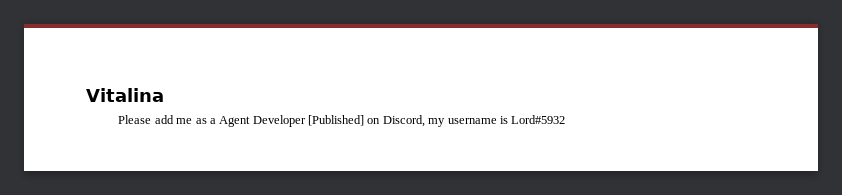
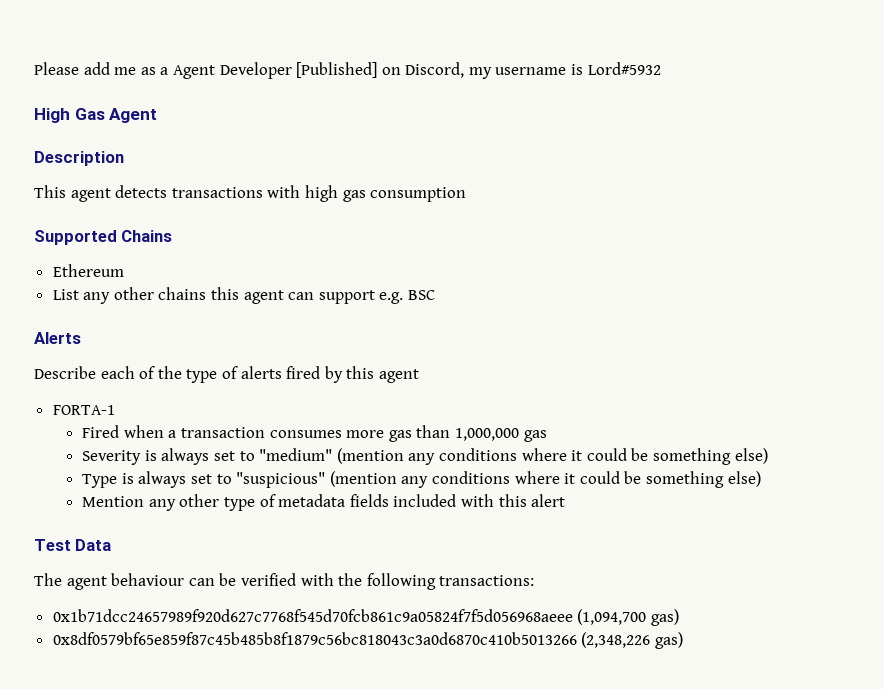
[86,88,164,102] Vitalina // -> (34, 68) none
(566, 119) none -> [34,108,158,123] [34,151,124,166] [34,185,467,202] [34,230,173,245] [52,264,124,277] [52,287,436,304] [34,332,81,344] [34,366,419,383] [52,405,115,415] [82,425,547,442] [82,448,768,465] [82,471,761,488] [82,494,566,511] [34,539,112,551] [34,573,535,590] [52,609,679,626] [52,632,683,649] // High Gas Agent // Description // This agent detects transactions with high gas consumption // Supported Chains // Ethereum // List any other chains this agent can support e.g. BSC // Alerts // Describe each of the type of alerts fired by this agent // FORTA-1 // Fired when a transaction consumes more gas than 1,000,000 gas // Severity is always set to "medium" (mention any conditions where it could be something else) // Type is always set to "suspicious" (mention any conditions where it could be something else) // Mention any other type of metadata fields included with this alert // Test Data // The agent behaviour can be verified with the following transactions: // 0x1b71dcc24657989f920d627c7768f545d70fcb861c9a05824f7f5d056968aeee (1,094,700 gas) // 0x8df0579bf65e859f87c45b485b8f1879c56bc818043c3a0d6870c410b5013266 (2,348,226 gas)

